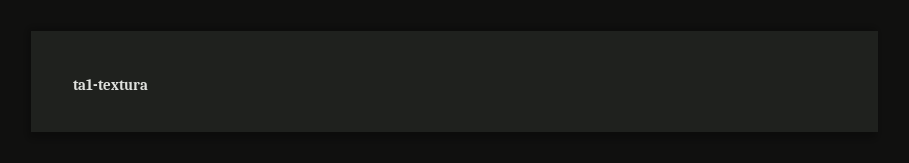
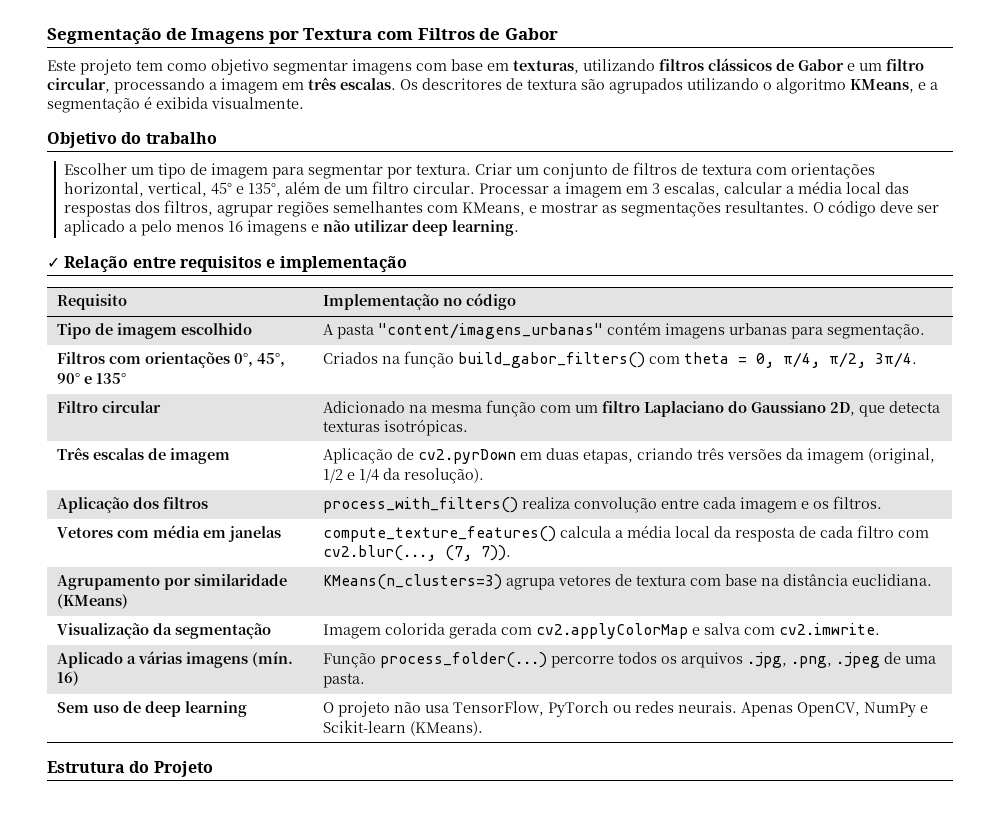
[73,79,148,90] ta1-textura -> [47,28,558,45] [47,58,924,75] [47,77,938,94] [47,96,304,113] [47,132,217,148] [64,162,876,179] [64,181,910,198] [64,200,940,217] [64,220,520,236] [47,256,407,273] [56,294,127,310] [322,293,516,310] [56,323,252,339] [322,322,925,339] [56,352,285,368] [56,373,126,384] [322,351,917,368] [56,401,161,413] [322,400,940,417] [322,419,468,436] [56,447,230,464] [322,448,935,464] [322,468,484,484] [56,497,208,513] [322,496,882,513] [56,525,281,542] [322,525,929,542] [322,545,511,561] [56,574,287,590] [56,594,128,609] [322,574,932,590] [56,623,271,639] [322,623,880,639] [56,651,293,668] [56,671,79,686] [322,652,936,668] [322,673,365,688] [56,701,247,717] [322,701,928,717] [322,720,483,736] [47,761,213,777] Segmentação de Imagens por Textura com Filtros de Gabor // Este projeto tem como objetivo segmentar imagens com base em texturas, utilizando filtros clássicos de Gabor e um filtro circular, processando a imagem em três escalas. Os descritores de textura são agrupados utilizando o algoritmo KMeans, e a segmentação é exibida visualmente. // Objetivo do trabalho // Escolher um tipo de imagem para segmentar por textura. Criar um conjunto de filtros de textura com orientações horizontal, vertical, 45° e 135°, além de um filtro circular. Processar a imagem em 3 escalas, calcular a média local das respostas dos filtros, agrupar regiões semelhantes com KMeans, e mostrar as segmentações resultantes. O código deve ser aplicado a pelo menos 16 imagens e não utilizar deep learning. // ✓ Relação entre requisitos e implementação // Requisito | Implementação no código // Tipo de imagem escolhido | A pasta "content/imagens_urbanas" contém imagens urbanas para segmentação. // Filtros com orientações 0°, 45°, 90° e 135° | Criados na função build_gabor_filters() com theta = 0, π/4, π/2, 3π/4. // Filtro circular | Adicionado na mesma função com um filtro Laplaciano do Gaussiano 2D, que detecta texturas isotrópicas. // Três escalas de imagem | Aplicação de cv2.pyrDown em duas etapas, criando três versões da imagem (original, 1/2 e 1/4 da resolução). // Aplicação dos filtros | process_with_filters() realiza convolução entre cada imagem e os filtros. // Vetores com média em janelas | compute_texture_features() calcula a média local da resposta de cada filtro com cv2.blur(..., (7, 7)). // Agrupamento por similaridade (KMeans) | KMeans(n_clusters=3) agrupa vetores de textura com base na distância euclidiana. // Visualização da segmentação | Imagem colorida gerada com cv2.applyColorMap e salva com cv2.imwrite. // Aplicado a várias imagens (mín. 16) | Função process_folder(...) percorre todos os arquivos .jpg, .png, .jpeg de uma pasta. // Sem uso de deep learning | O projeto não usa TensorFlow, PyTorch ou redes neurais. Apenas OpenCV, NumPy e Scikit-learn (KMeans). // Estrutura do Projeto

